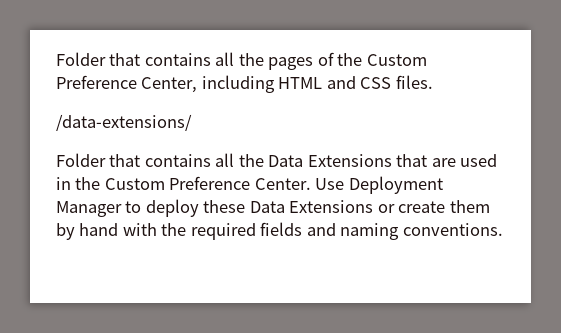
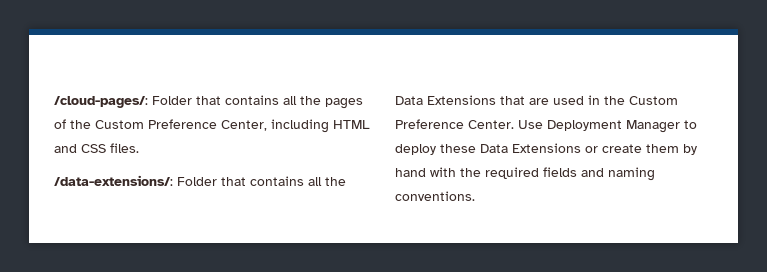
(56, 59) none -> [54,96,148,108] /cloud-pages/:
[56,114,192,131] /data-extensions/ // -> [54,175,173,186] /data-extensions/:

